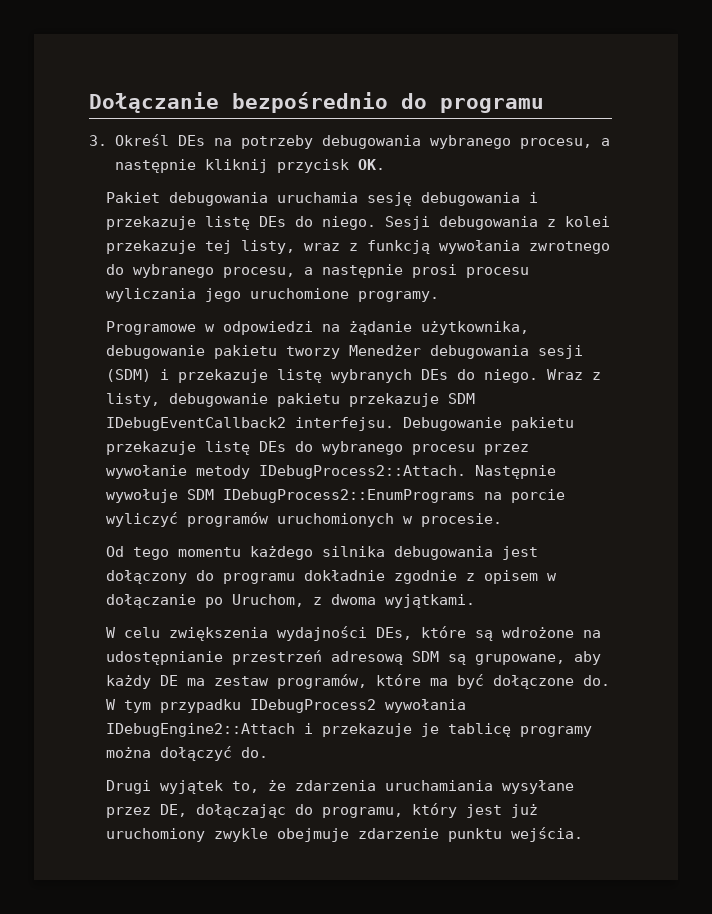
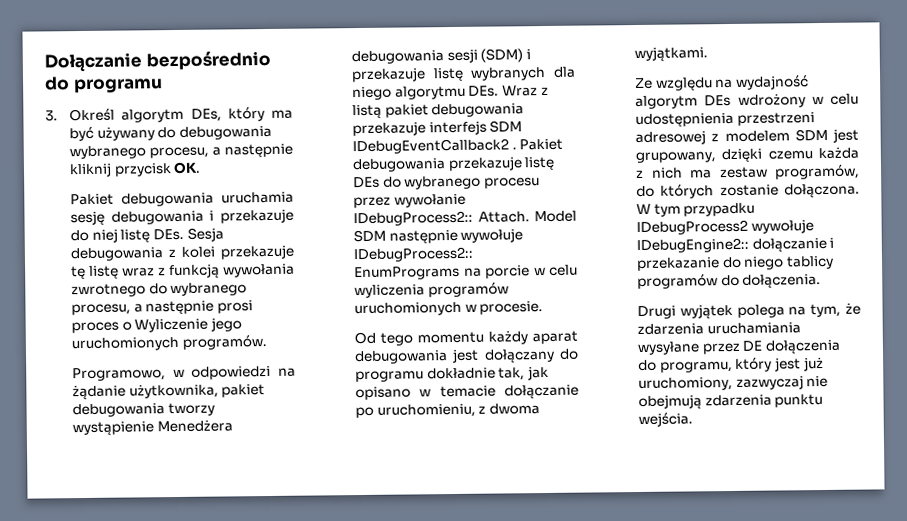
[177,135,313,149] DEs na potrzeby -> [121,107,293,123] [69,126,177,142] algorytm DEs, który ma być używany do
[204,216,430,230] listę DEs do niego. Sesji -> [70,227,224,243] do niej listę DEs. Sesja
[204,240,295,254] tej listy, -> [71,265,120,280] tę listę
[465,267,529,278] [105,288,439,302] [105,321,196,335] procesu wyliczania jego uruchomione programy. // Programowe -> [71,317,243,334] [71,335,267,352] [72,367,167,382] proces o Wyliczenie jego uruchomionych programów. // Programowo,
[105,345,421,359] debugowanie pakietu tworzy Menedżer -> [221,384,266,398] [72,402,215,418] [72,419,233,437] pakiet debugowania tworzy wystąpienie Menedżera
[420,369,601,383] [105,393,475,407] [105,417,574,431] DEs do niego. Wraz z listy, debugowanie pakietu przekazuje SDM IDebugEventCallback2 interfejsu. Debugowanie pakietu -> [553,66,576,78] [352,85,549,101] [352,103,525,120] [352,120,523,137] [352,138,564,155] [352,158,447,173] dla niego algorytmu DEs. Wraz z listą pakiet debugowania przekazuje interfejs SDM IDebugEventCallback2 . Pakiet debugowania
[195,465,556,479] [105,489,565,503] [105,512,178,527] metody IDebugProcess2::Attach. Następnie wywołuje SDM IDebugProcess2::EnumPrograms na porcie wyliczyć -> [353,210,577,227] [353,228,524,244] [353,246,475,263] [354,264,578,281] [354,284,426,299] IDebugProcess2:: Attach. Model SDM następnie wywołuje IDebugProcess2:: EnumPrograms na porcie w celu wyliczenia
[249,546,385,560] każdego silnika -> [488,330,578,345] każdy aparat
[105,570,187,584] dołączony -> [483,348,555,364] dołączany
[393,570,557,584] zgodnie z opisem w -> [498,365,550,381] [355,385,496,401] tak, jak opisano w temacie
[231,594,304,607] Uruchom, -> [376,403,476,418] uruchomieniu,
[105,626,601,641] [105,650,601,665] [105,674,610,689] [105,699,466,713] [105,723,592,737] [105,746,268,761] W celu zwiększenia wydajności DEs, które są wdrożone na udostępnianie przestrzeń adresową SDM są grupowane, aby każdy DE ma zestaw programów, które ma być dołączone do. W tym przypadku IDebugProcess2 wywołania IDebugEngine2::Attach i przekazuje je tablicę programy można dołączyć do. -> [635,75,810,91] [635,93,859,110] [635,112,815,128] [635,128,859,146] [635,146,859,164] [636,164,860,180] [636,183,860,199] [636,202,756,217] [636,219,814,236] [636,237,835,254] [636,255,835,272] [637,274,822,290] Ze względu na wydajność algorytm DEs wdrożony w celu udostępnienia przestrzeni adresowej z modelem SDM jest grupowany, dzięki czemu każda z nich ma zestaw programów, do których zostanie dołączona. W tym przypadku IDebugProcess2 wywołuje IDebugEngine2:: dołączanie i przekazanie do niego tablicy programów do dołączenia.
[231,781,259,793] to, -> [736,303,842,318] polega na tym,
[159,804,286,818] DE, dołączając -> [742,339,842,355] DE dołączenia
[105,828,439,842] uruchomiony zwykle obejmuje zdarzenie -> [638,375,829,392] [638,394,772,411] uruchomiony, zazwyczaj nie obejmują zdarzenia

